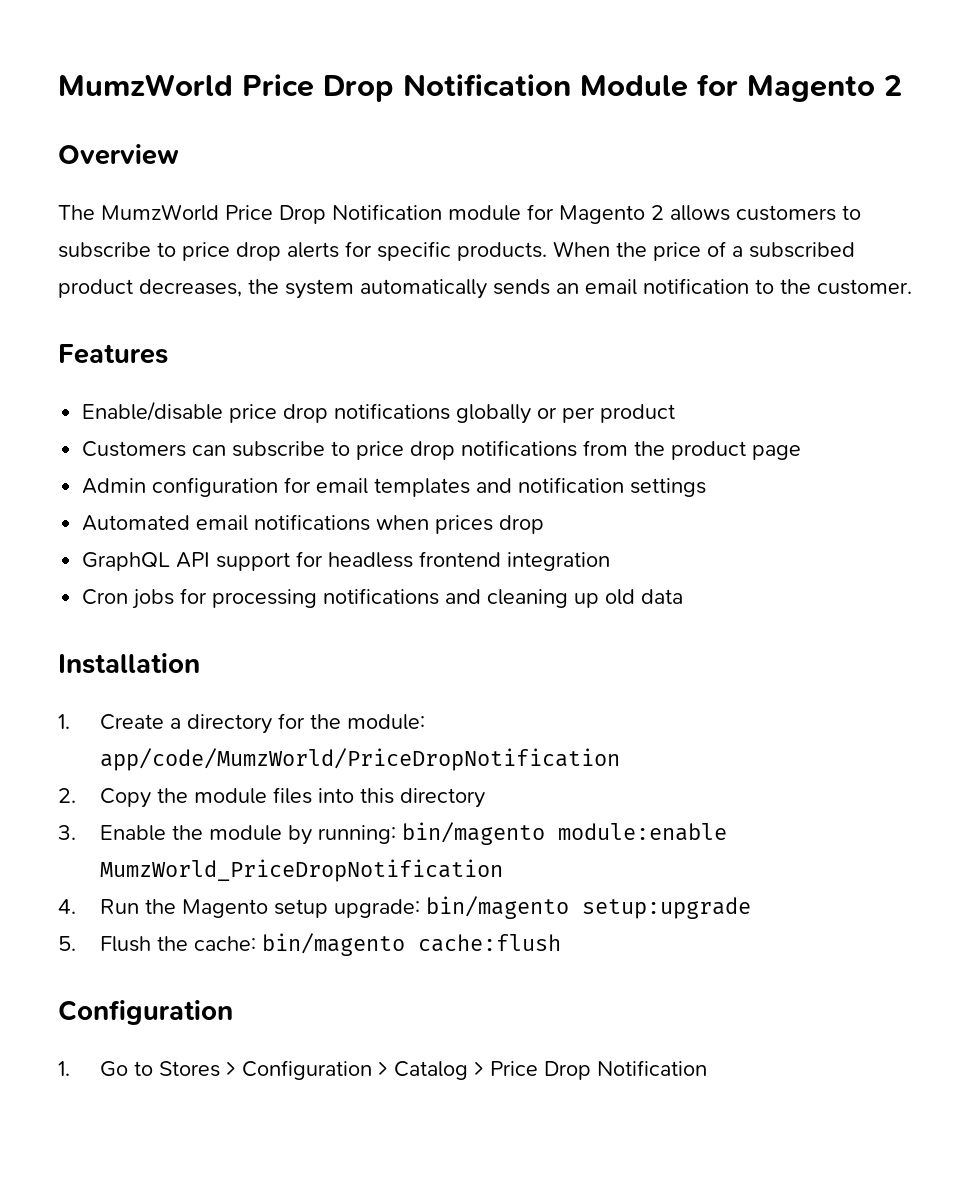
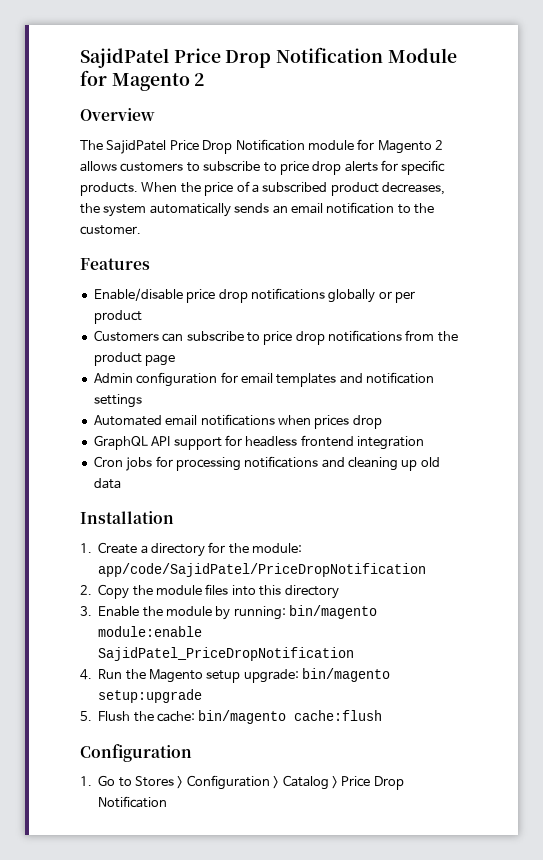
[58,74,233,96] MumzWorld -> [80,48,169,68] SajidPatel
[101,204,219,221] MumzWorld -> [106,140,167,154] SajidPatel
[99,748,620,771] app/code/MumzWorld/PriceDropNotification -> [98,563,427,577] app/code/SajidPatel/PriceDropNotification
[99,859,503,882] MumzWorld_PriceDropNotification -> [98,647,355,661] SajidPatel_PriceDropNotification

